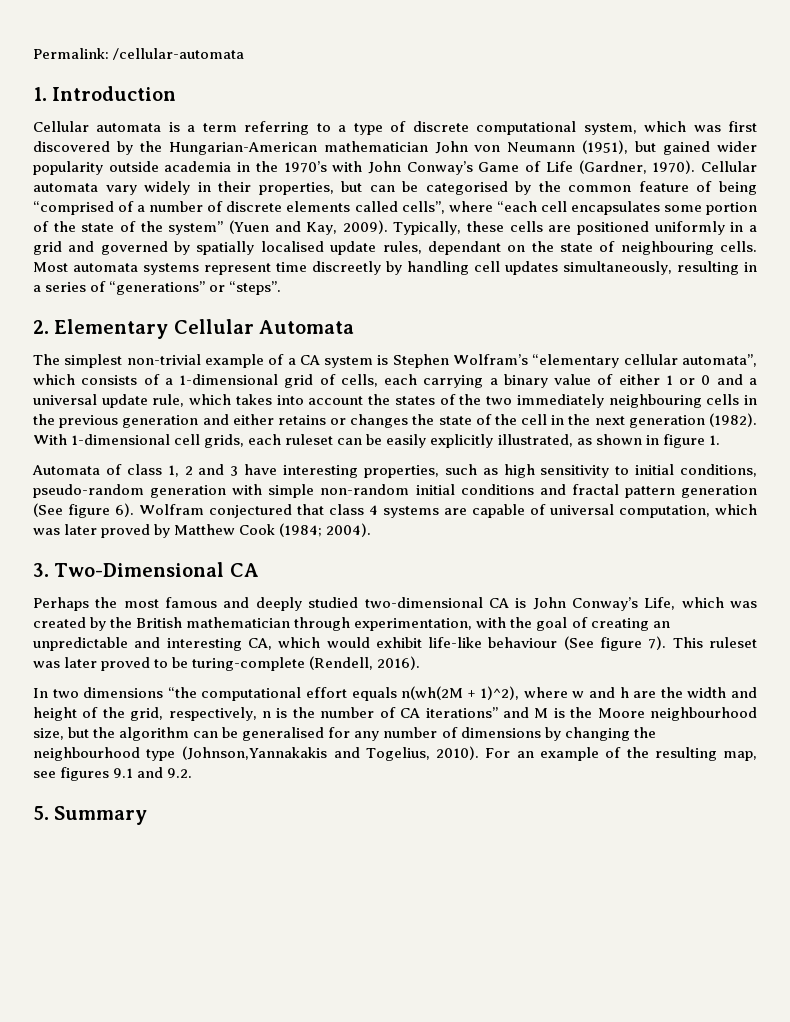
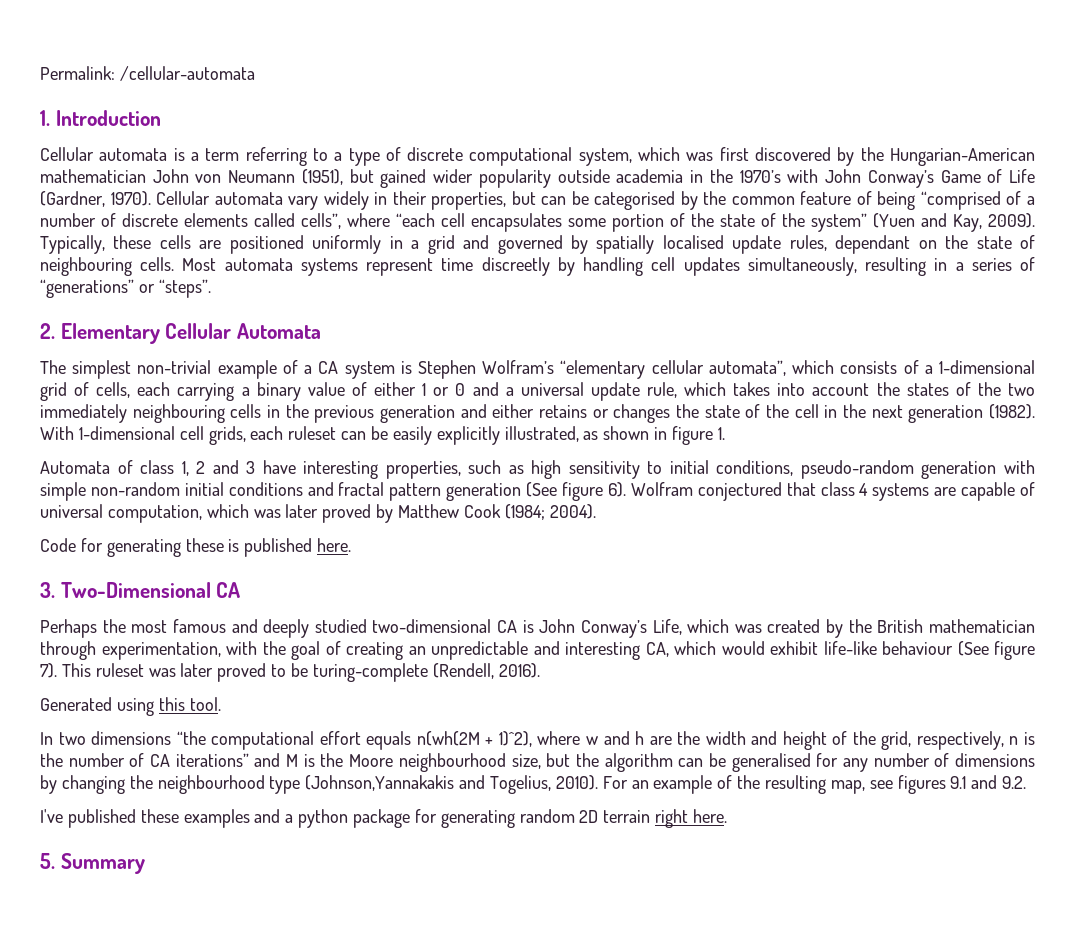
(372, 530) none -> [40,538,352,557] // Code for generating these is published here.
(421, 663) none -> [40,697,221,716] // Generated using this tool.
(193, 773) none -> [40,809,728,828] // I've published these examples and a python package for generating random 2D terrain right here.

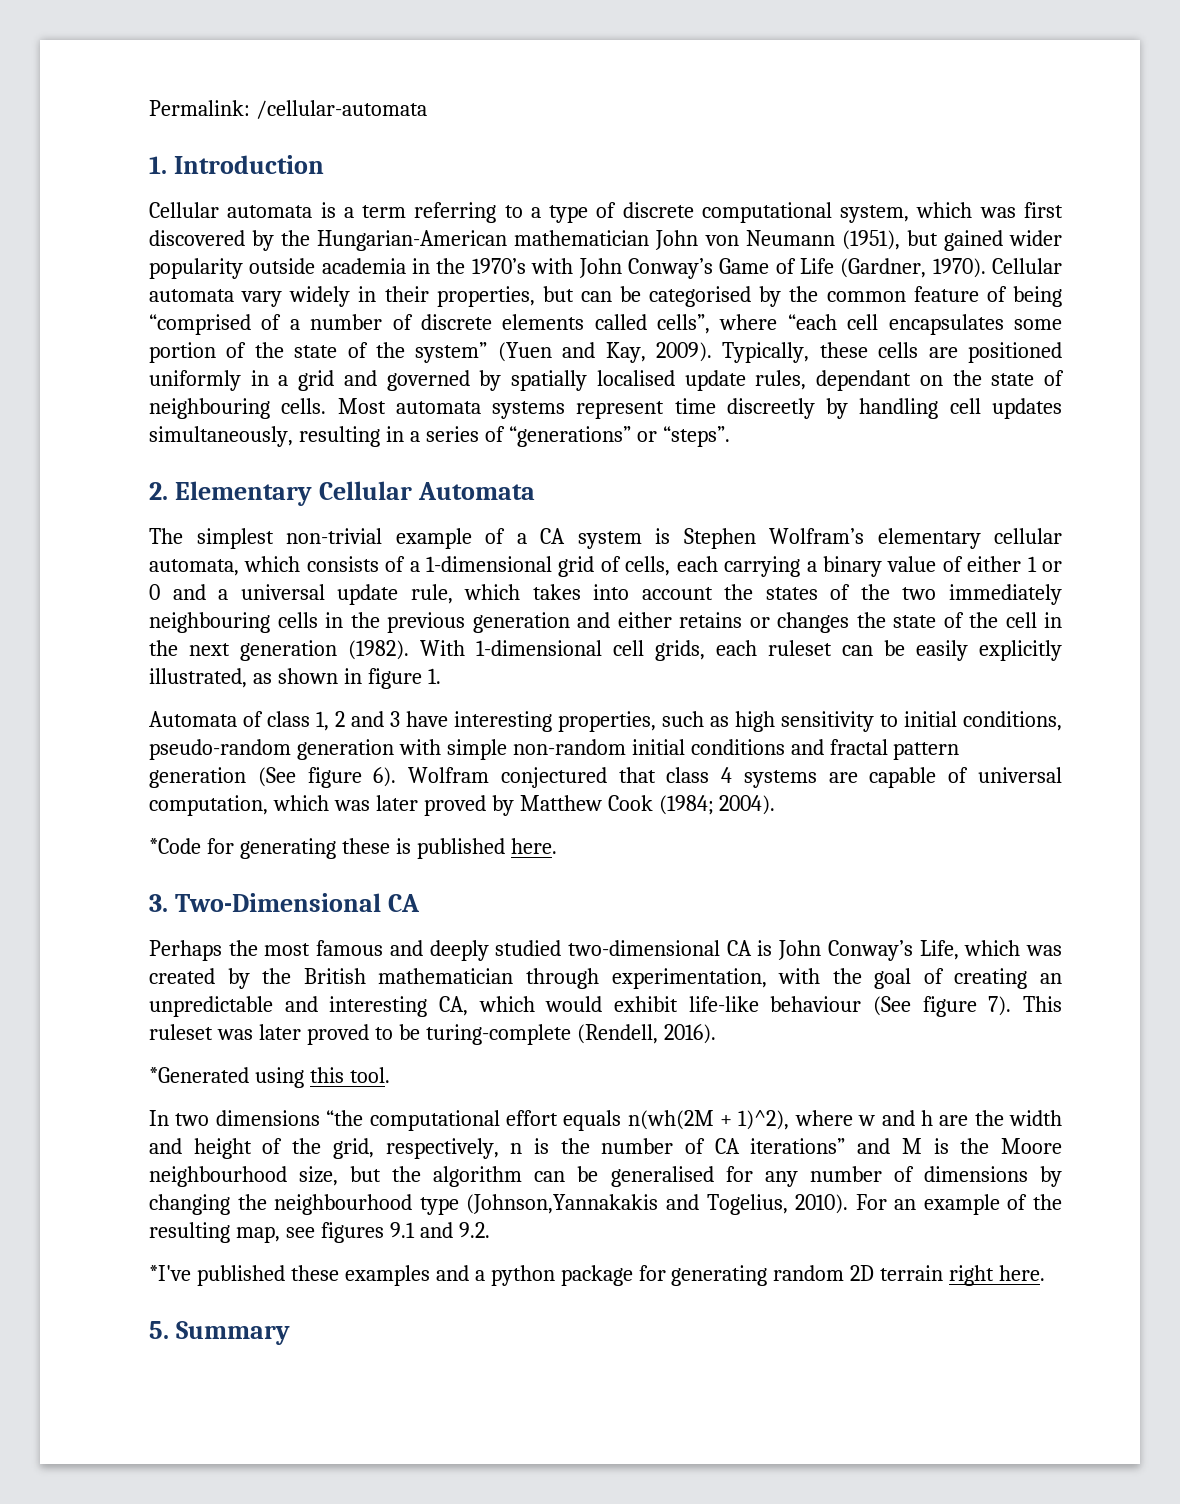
[560,360,786,379] “elementary cellular automata”, -> [877,528,1062,549] [149,559,239,576] elementary cellular automata,
[40,538,76,552] Code -> [149,838,201,854] *Code
[40,697,112,711] Generated -> [149,1067,249,1083] *Generated
[40,809,63,823] I've -> [149,1265,191,1281] *I've

